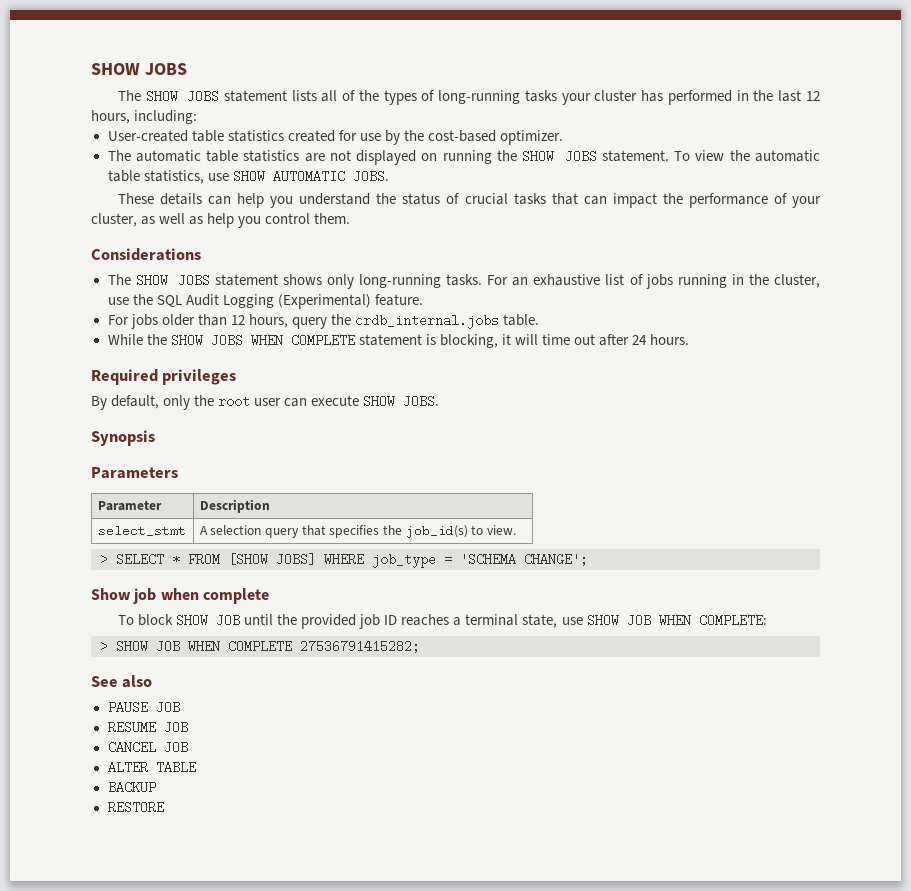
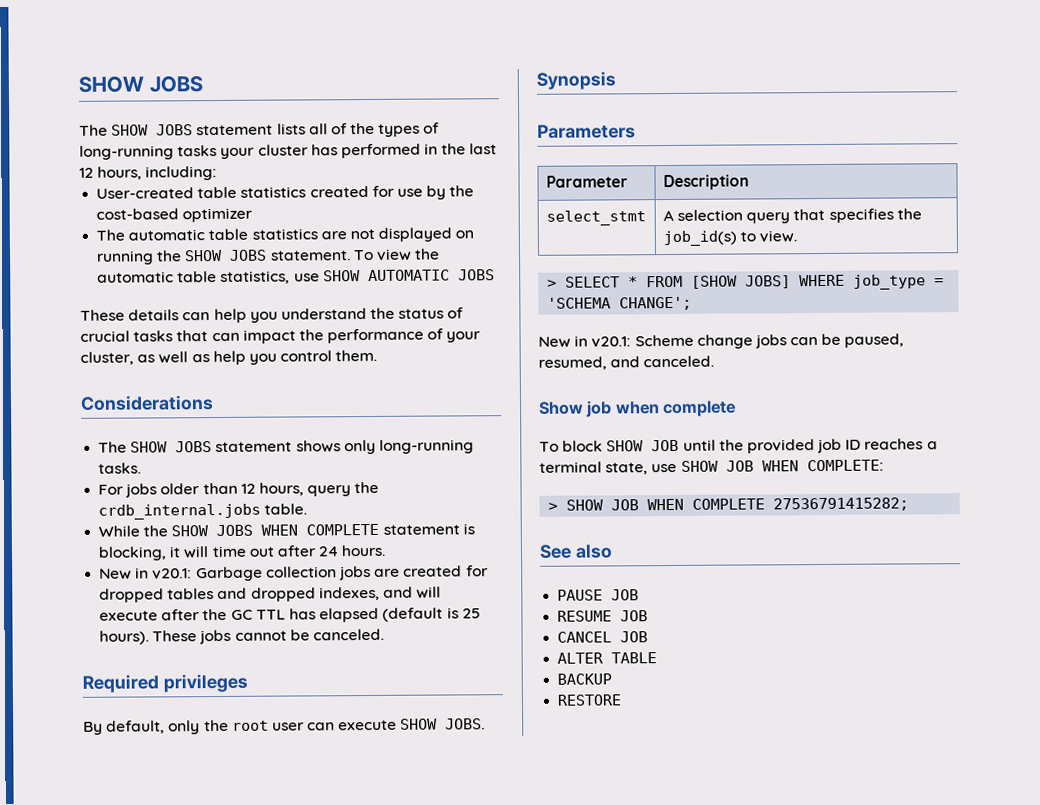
[499,130,563,145] optimizer. -> [182,207,254,223] optimizer
[352,170,389,183] JOBS. -> [457,269,495,281] JOBS
[487,274,821,289] [107,294,423,309] For an exhaustive list of jobs running in the cluster, use the SQL Audit Logging (Experimental) feature. -> (142, 468) none
(690, 339) none -> [99,565,489,582] [99,586,442,603] [99,607,481,623] [99,628,384,645] // New in v20.1: Garbage collection jobs are created for dropped tables and dropped indexes, and will execute after the GC TTL has elapsed (default is 25 hours). These jobs cannot be canceled.
(588, 559) none -> [538,333,905,349] [538,355,715,370] // New in v20.1: Scheme change jobs can be paused, resumed, and canceled.

